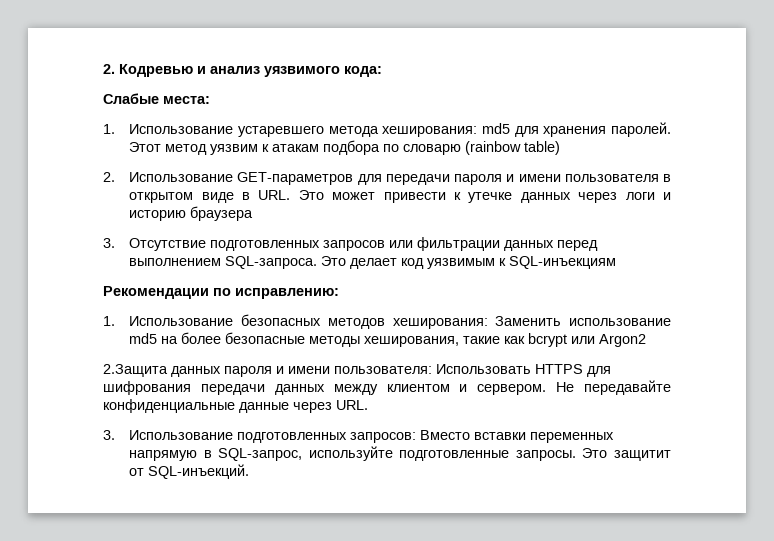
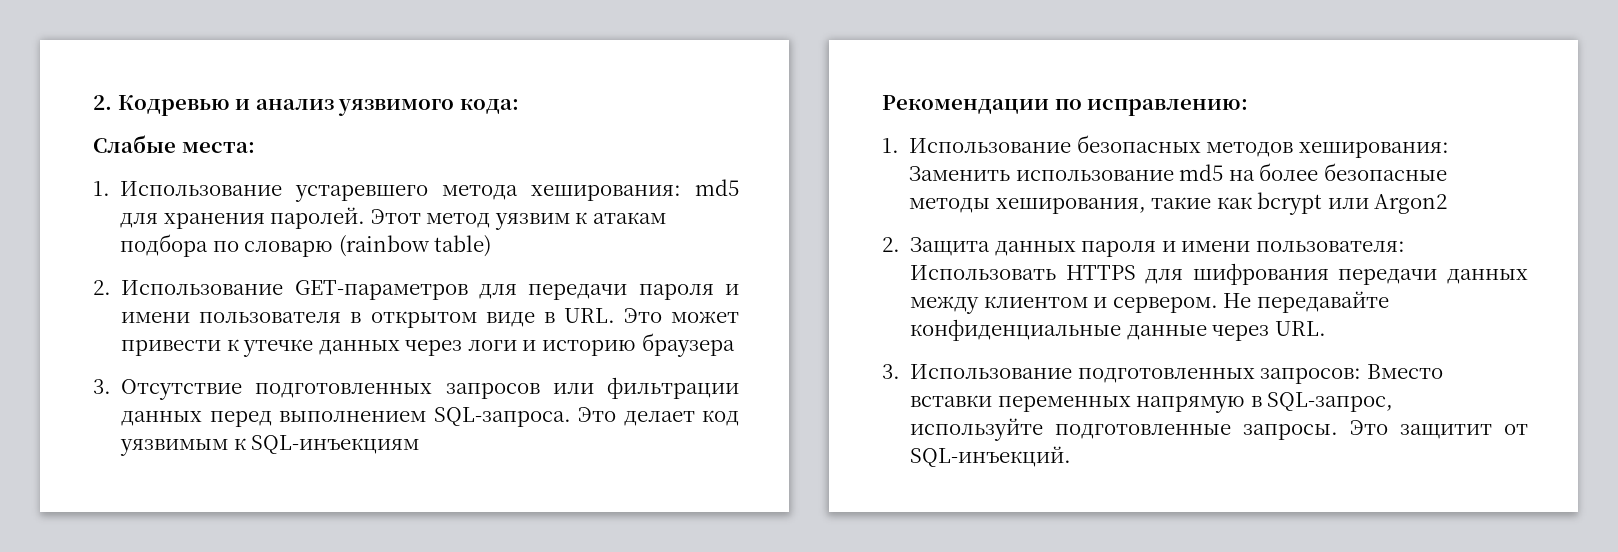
[103,364,168,377] 2.Защита -> [882,237,991,256] 2. Защита

